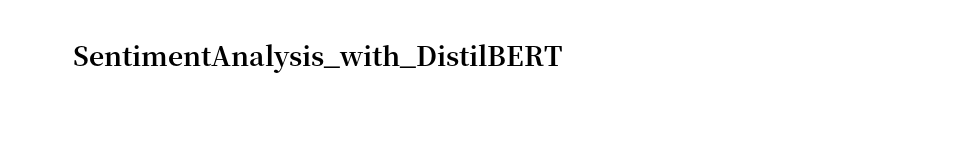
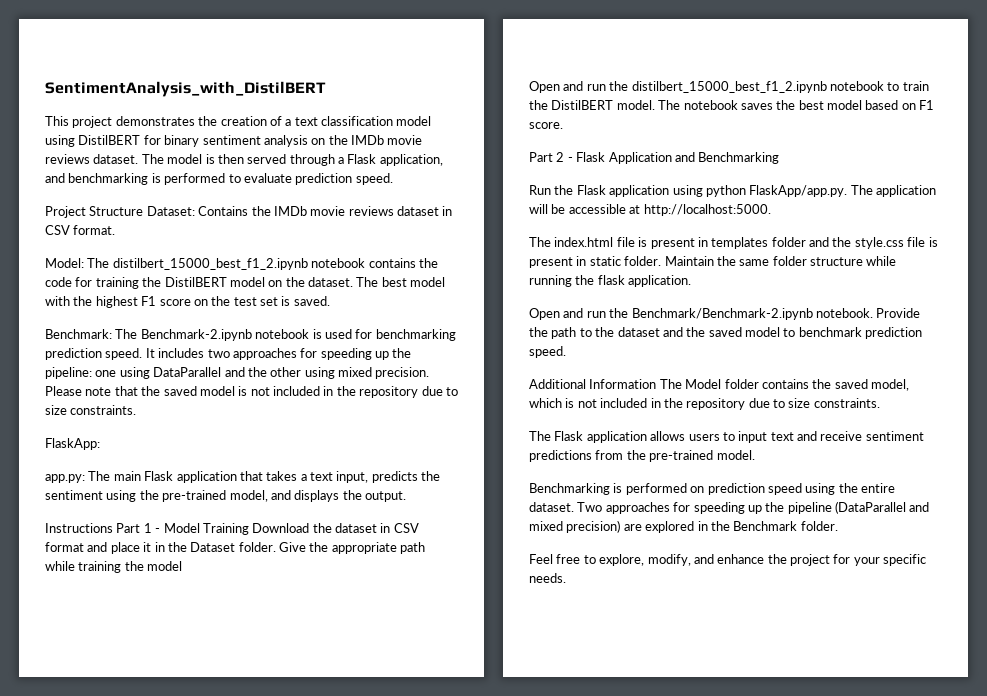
(562, 58) none -> [45,116,432,128] [45,135,423,147] [45,154,443,166] [45,173,393,185] [45,206,453,218] [45,225,116,235] [45,258,438,270] [45,277,446,289] [45,296,330,308] [45,329,456,341] [45,348,412,360] [45,367,430,379] [45,386,458,398] [45,405,137,415] [45,438,100,450] [45,471,441,483] [45,490,406,502] [45,523,419,535] [45,542,426,554] [45,561,183,573] [529,81,929,93] [529,100,935,110] [529,122,563,129] [529,152,780,164] [529,185,936,197] [529,204,771,216] [529,237,938,249] [529,256,897,268] [529,275,692,287] [529,308,921,320] [529,327,923,339] [529,346,566,358] [529,379,909,391] [529,398,880,410] [529,431,924,443] [529,450,755,462] [529,483,895,495] [529,501,930,514] [529,520,838,533] [529,554,927,566] [529,573,566,583] // This project demonstrates the creation of a text classification model using DistilBERT for binary sentiment analysis on the IMDb movie reviews dataset. The model is then served through a Flask application, and benchmarking is performed to evaluate prediction speed. // Project Structure Dataset: Contains the IMDb movie reviews dataset in CSV format. // Model: The distilbert_15000_best_f1_2.ipynb notebook contains the code for training the DistilBERT model on the dataset. The best model with the highest F1 score on the test set is saved. // Benchmark: The Benchmark-2.ipynb notebook is used for benchmarking prediction speed. It includes two approaches for speeding up the pipeline: one using DataParallel and the other using mixed precision. Please note that the saved model is not included in the repository due to size constraints. // FlaskApp: // app.py: The main Flask application that takes a text input, predicts the sentiment using the pre-trained model, and displays the output. // Instructions Part 1 - Model Training Download the dataset in CSV format and place it in the Dataset folder. Give the appropriate path while training the model // Open and run the distilbert_15000_best_f1_2.ipynb notebook to train the DistilBERT model. The notebook saves the best model based on F1 score. // Part 2 - Flask Application and Benchmarking // Run the Flask application using python FlaskApp/app.py. The application will be accessible at http://localhost:5000. // The index.html file is present in templates folder and the style.css file is present in static folder. Maintain the same folder structure while running the flask application. // Open and run the Benchmark/Benchmark-2.ipynb notebook. Provide the path to the dataset and the saved model to benchmark prediction speed. // Additional Information The Model folder contains the saved model, which is not included in the repository due to size constraints. // The Flask application allows users to input text and receive sentiment predictions from the pre-trained model. // Benchmarking is performed on prediction speed using the entire dataset. Two approaches for speeding up the pipeline (DataParallel and mixed precision) are explored in the Benchmark folder. // Feel free to explore, modify, and enhance the project for your specific needs.

